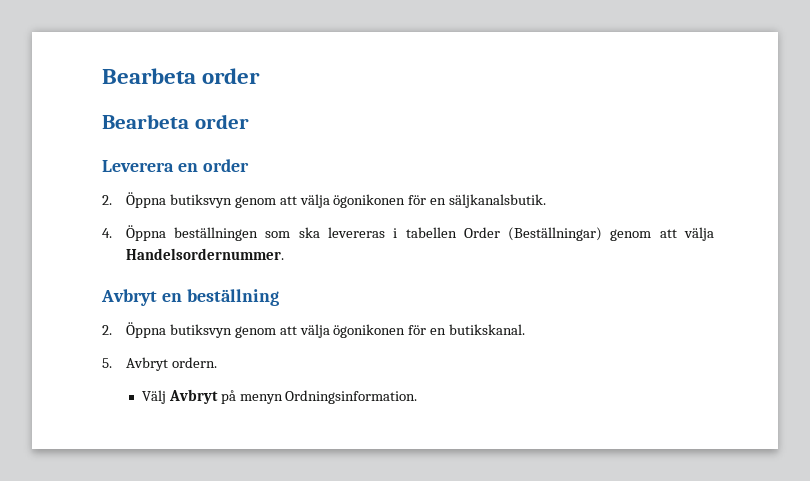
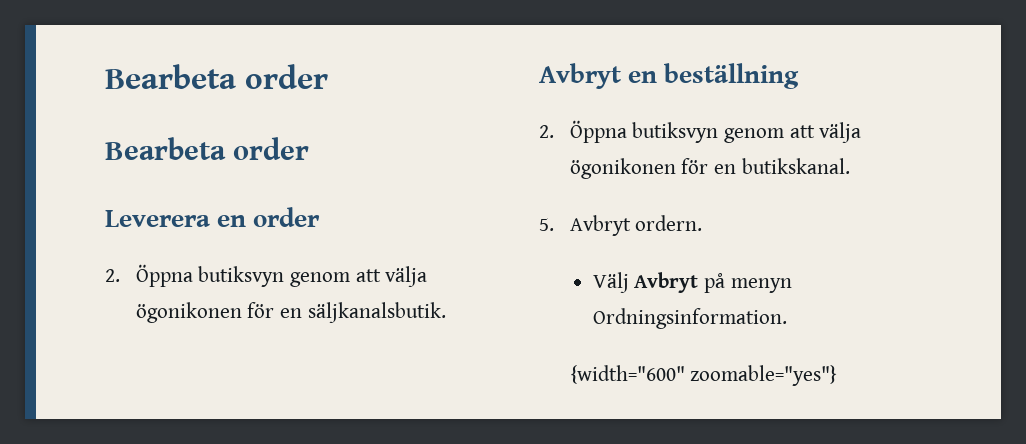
[102,225,714,241] [125,248,284,260] // 4. Öppna beställningen som ska levereras i tabellen Order (Beställningar) genom att välja Handelsordernummer. -> (446, 312) none
(418, 397) none -> [569,365,838,386] // {width="600" zoomable="yes"}

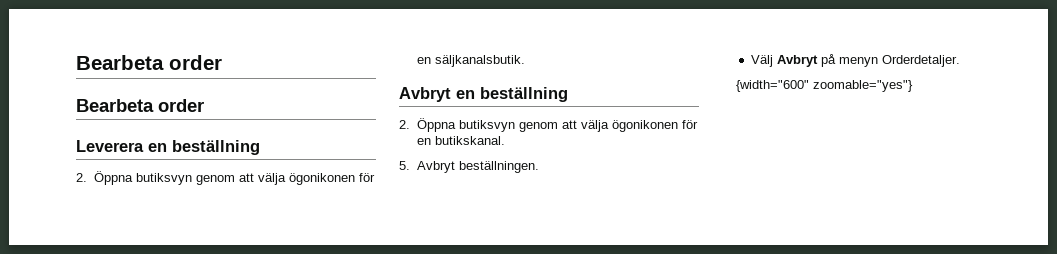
[253,207,321,227] order -> [172,140,260,155] beställning
[635,215,703,231] ordern. -> [458,161,539,173] beställningen.
[592,308,787,329] Ordningsinformation. -> [881,55,960,67] Orderdetaljer.

